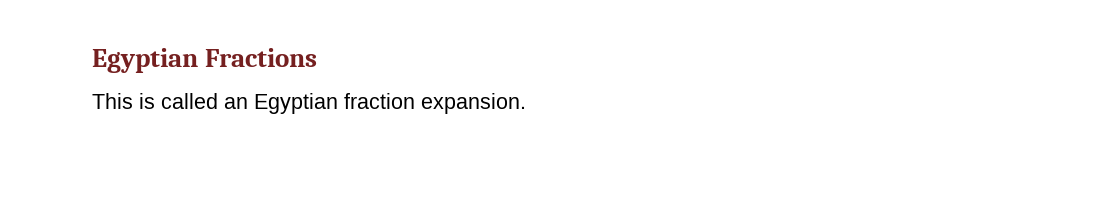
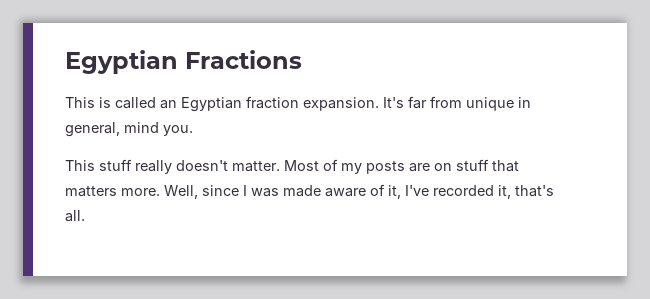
(526, 103) none -> [383,96,531,111] [65,122,193,137] [65,159,519,174] [65,184,554,199] [65,210,85,222] It's far from unique in general, mind you. // This stuff really doesn't matter. Most of my posts are on stuff that matters more. Well, since I was made aware of it, I've recorded it, that's all.

